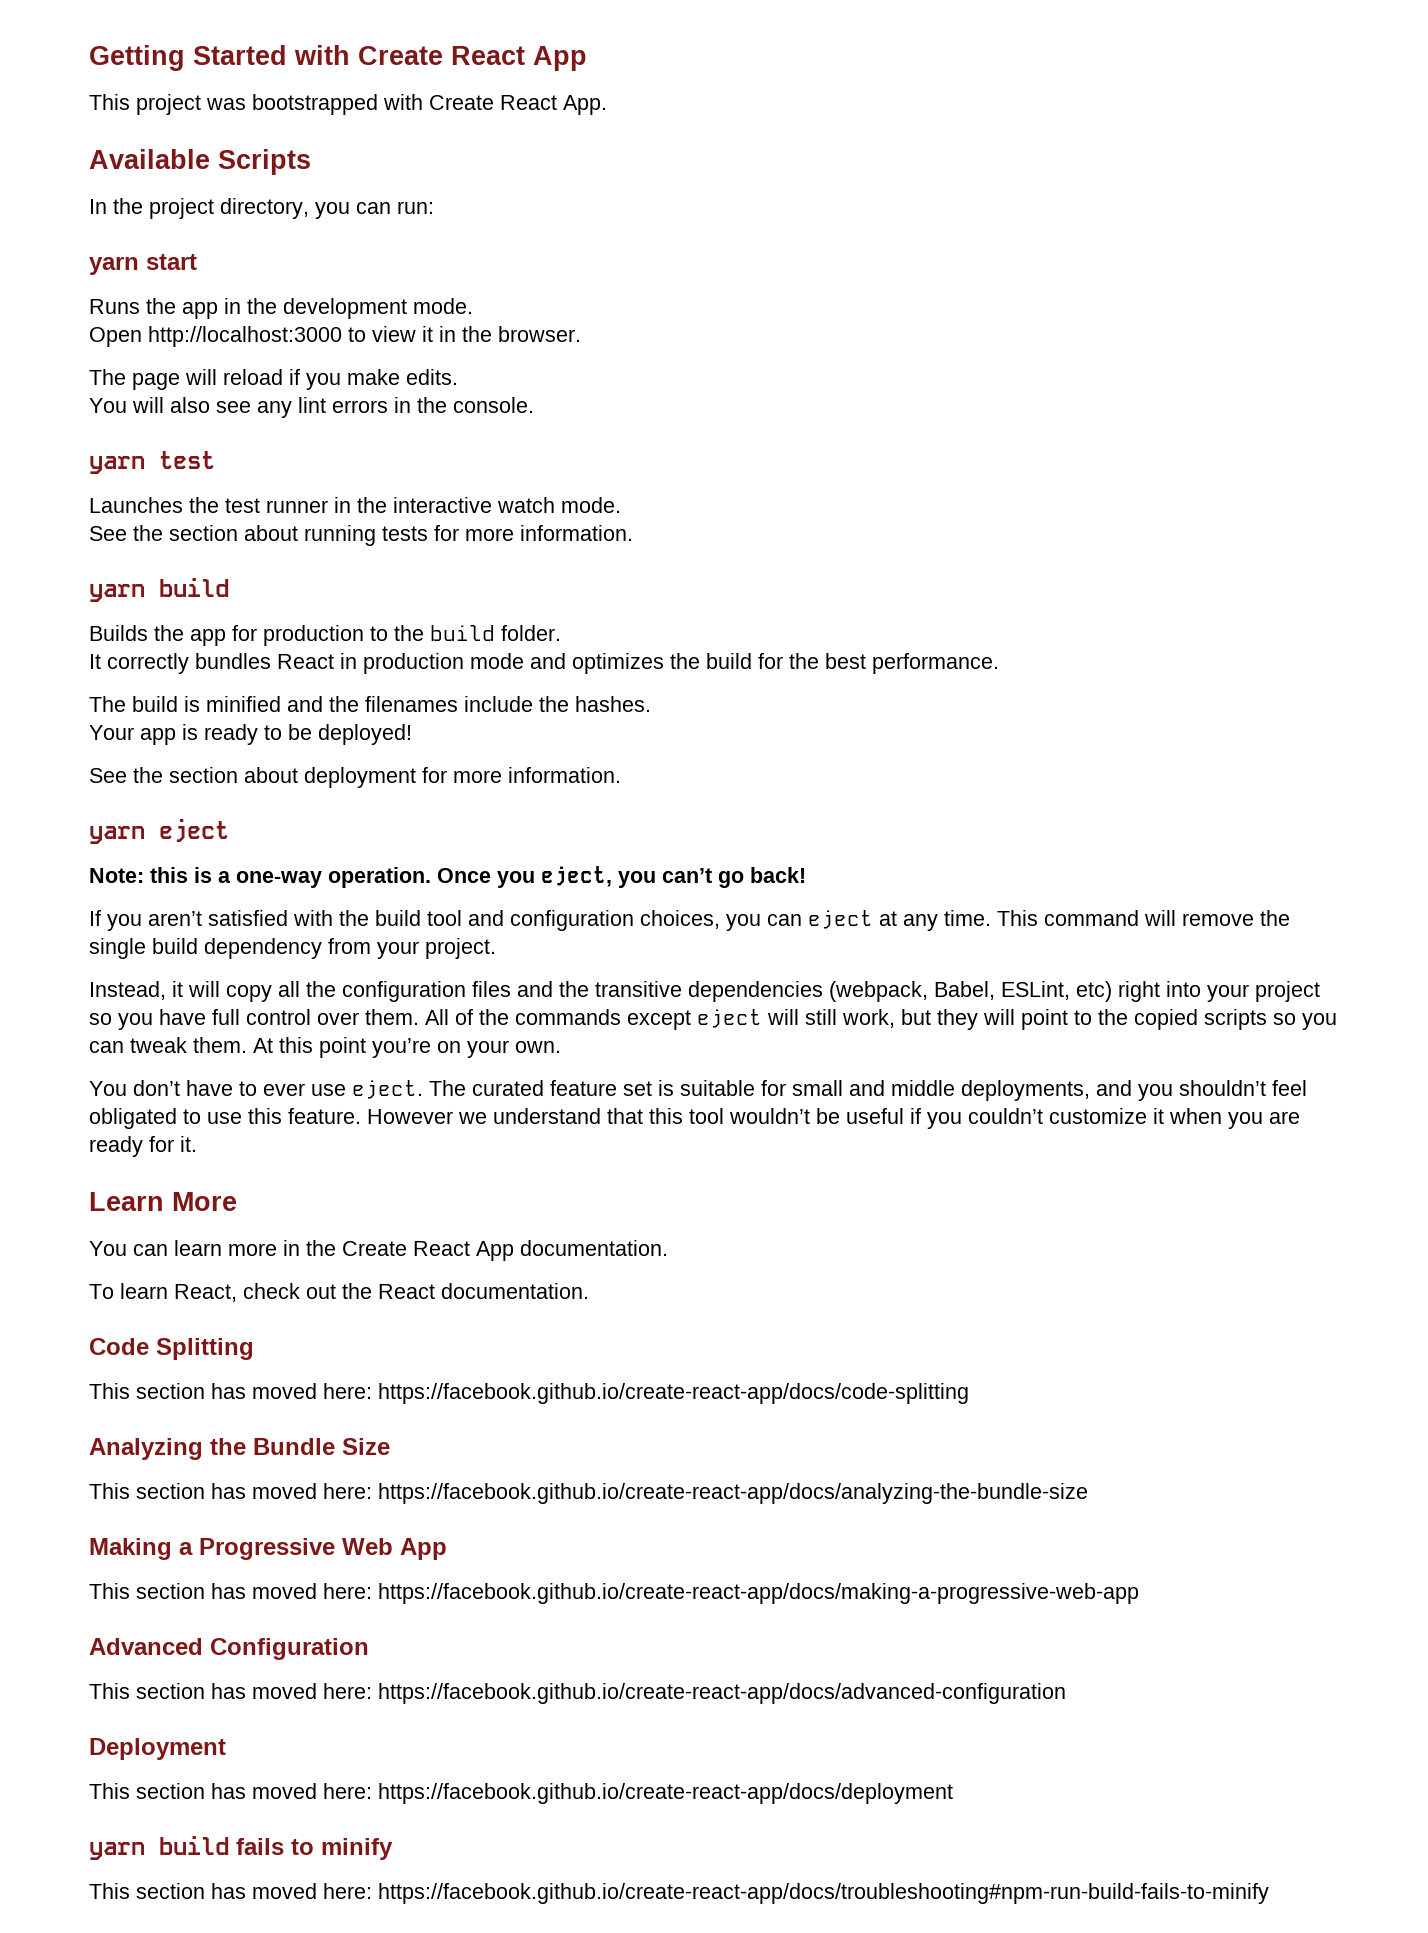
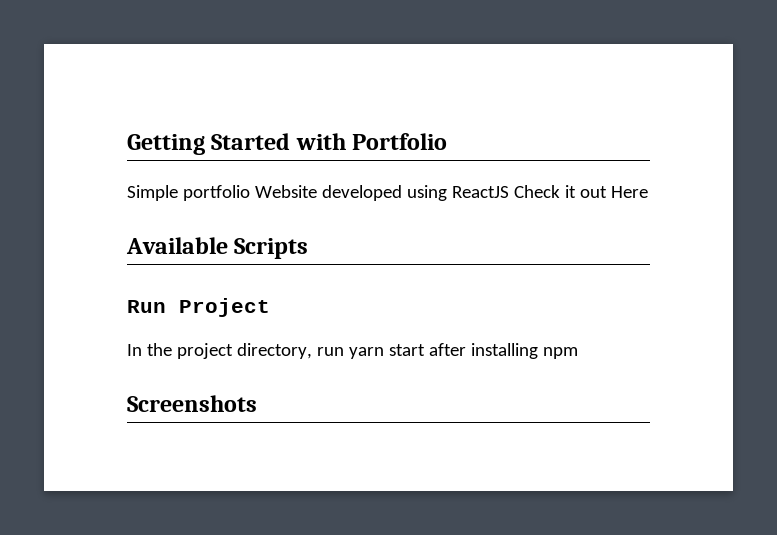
[358,46,587,71] [89,94,607,115] Create React App // This project was bootstrapped with Create React App. -> [352,133,448,150] [127,185,648,201] Portfolio // Simple portfolio Website developed using ReactJS Check it out Here
(311, 162) none -> [127,298,270,317] // Run Project
[315,201,434,219] you can run: // -> [316,347,344,356] run
[89,298,473,319] [89,326,581,347] [89,369,458,390] [89,397,534,418] [89,451,215,474] [89,497,621,513] [89,525,633,546] [89,578,229,602] [89,625,561,646] [89,653,999,674] [89,696,651,712] [89,724,412,745] [89,767,621,788] [89,819,229,844] [89,866,806,888] [89,910,1290,931] [89,938,496,959] [89,981,1320,1002] [89,1009,1337,1030] [89,1037,561,1058] [89,1080,1307,1101] [89,1108,1300,1129] [89,1136,197,1157] [89,1192,237,1211] [89,1240,668,1261] [89,1283,589,1302] [89,1338,254,1360] [89,1383,969,1404] [89,1438,390,1460] [89,1483,1088,1504] [89,1538,447,1560] [89,1583,1139,1604] [89,1638,369,1660] [89,1683,1066,1704] [89,1738,226,1760] [89,1783,953,1804] [89,1836,393,1860] [89,1883,1269,1904] // Runs the app in the development mode. // Open http://localhost:3000 to view it in the browser. // The page will reload if you make edits. // You will also see any lint errors in the console. // yarn test // Launches the test runner in the interactive watch mode. // See the section about running tests for more information. // yarn build // Builds the app for production to the build folder. // It correctly bundles React in production mode and optimizes the build for the best performance. // The build is minified and the filenames include the hashes. // Your app is ready to be deployed! // See the section about deployment for more information. // yarn eject // Note: this is a one-way operation. Once you eject, you can’t go back! // If you aren’t satisfied with the build tool and configuration choices, you can eject at any time. This command will remove the single build dependency from your project. // Instead, it will copy all the configuration files and the transitive dependencies (webpack, Babel, ESLint, etc) right into your project so you have full control over them. All of the commands except eject will still work, but they will point to the copied scripts so you can tweak them. At this point you’re on your own. // You don’t have to ever use eject. The curated feature set is suitable for small and middle deployments, and you shouldn’t feel obligated to use this feature. However we understand that this tool wouldn’t be useful if you couldn’t customize it when you are ready for it. // Learn More // You can learn more in the Create React App documentation. // To learn React, check out the React documentation. // Code Splitting // This section has moved here: https://facebook.github.io/create-react-app/docs/code-splitting // Analyzing the Bundle Size // This section has moved here: https://facebook.github.io/create-react-app/docs/analyzing-the-bundle-size // Making a Progressive Web App // This section has moved here: https://facebook.github.io/create-react-app/docs/making-a-progressive-web-app // Advanced Configuration // This section has moved here: https://facebook.github.io/create-react-app/docs/advanced-configuration // Deployment // This section has moved here: https://facebook.github.io/create-react-app/docs/deployment // yarn build fails to minify // This section has moved here: https://facebook.github.io/create-react-app/docs/troubleshooting#npm-run-build-fails-to-minify -> [428,343,578,359] [127,395,257,412] after installing npm // Screenshots

